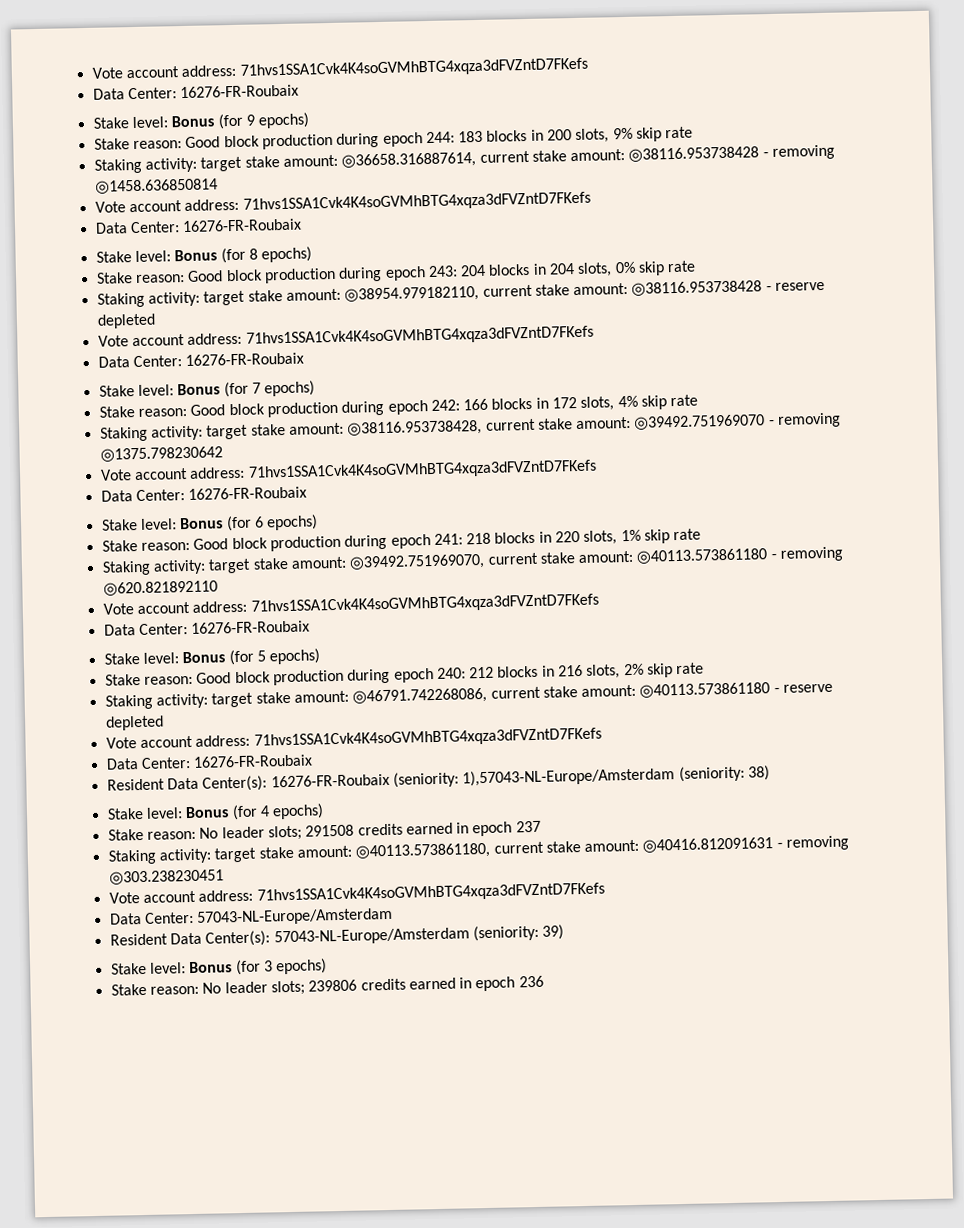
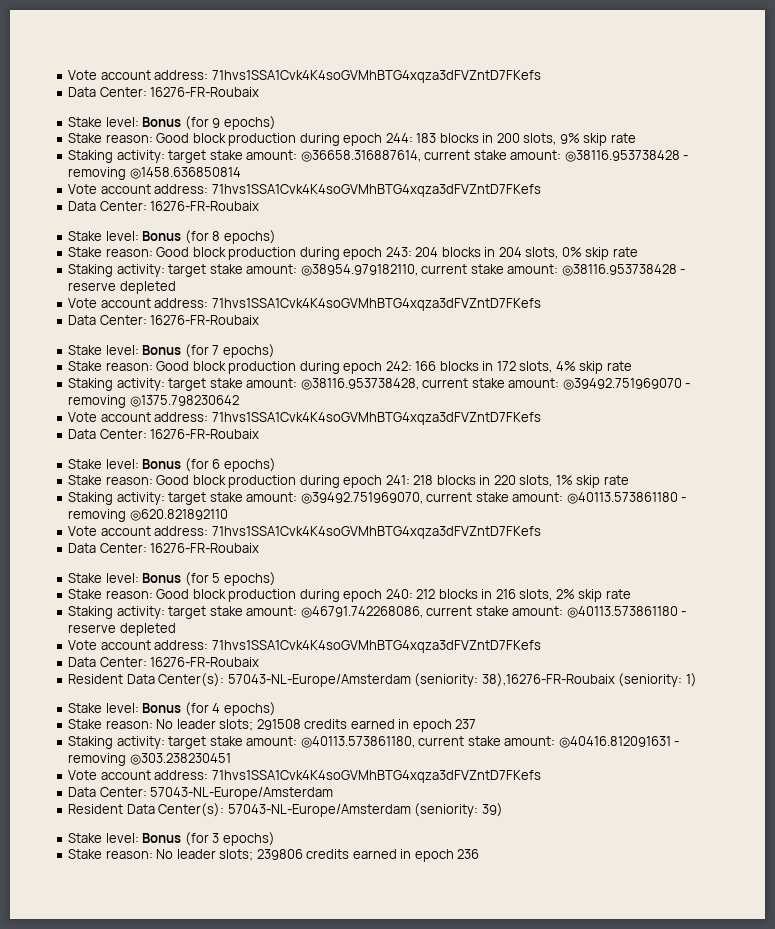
[270,765,770,788] 16276-FR-Roubaix (seniority: 1),57043-NL-Europe/Amsterdam (seniority: 38) -> [227,673,697,687] 57043-NL-Europe/Amsterdam (seniority: 38),16276-FR-Roubaix (seniority: 1)

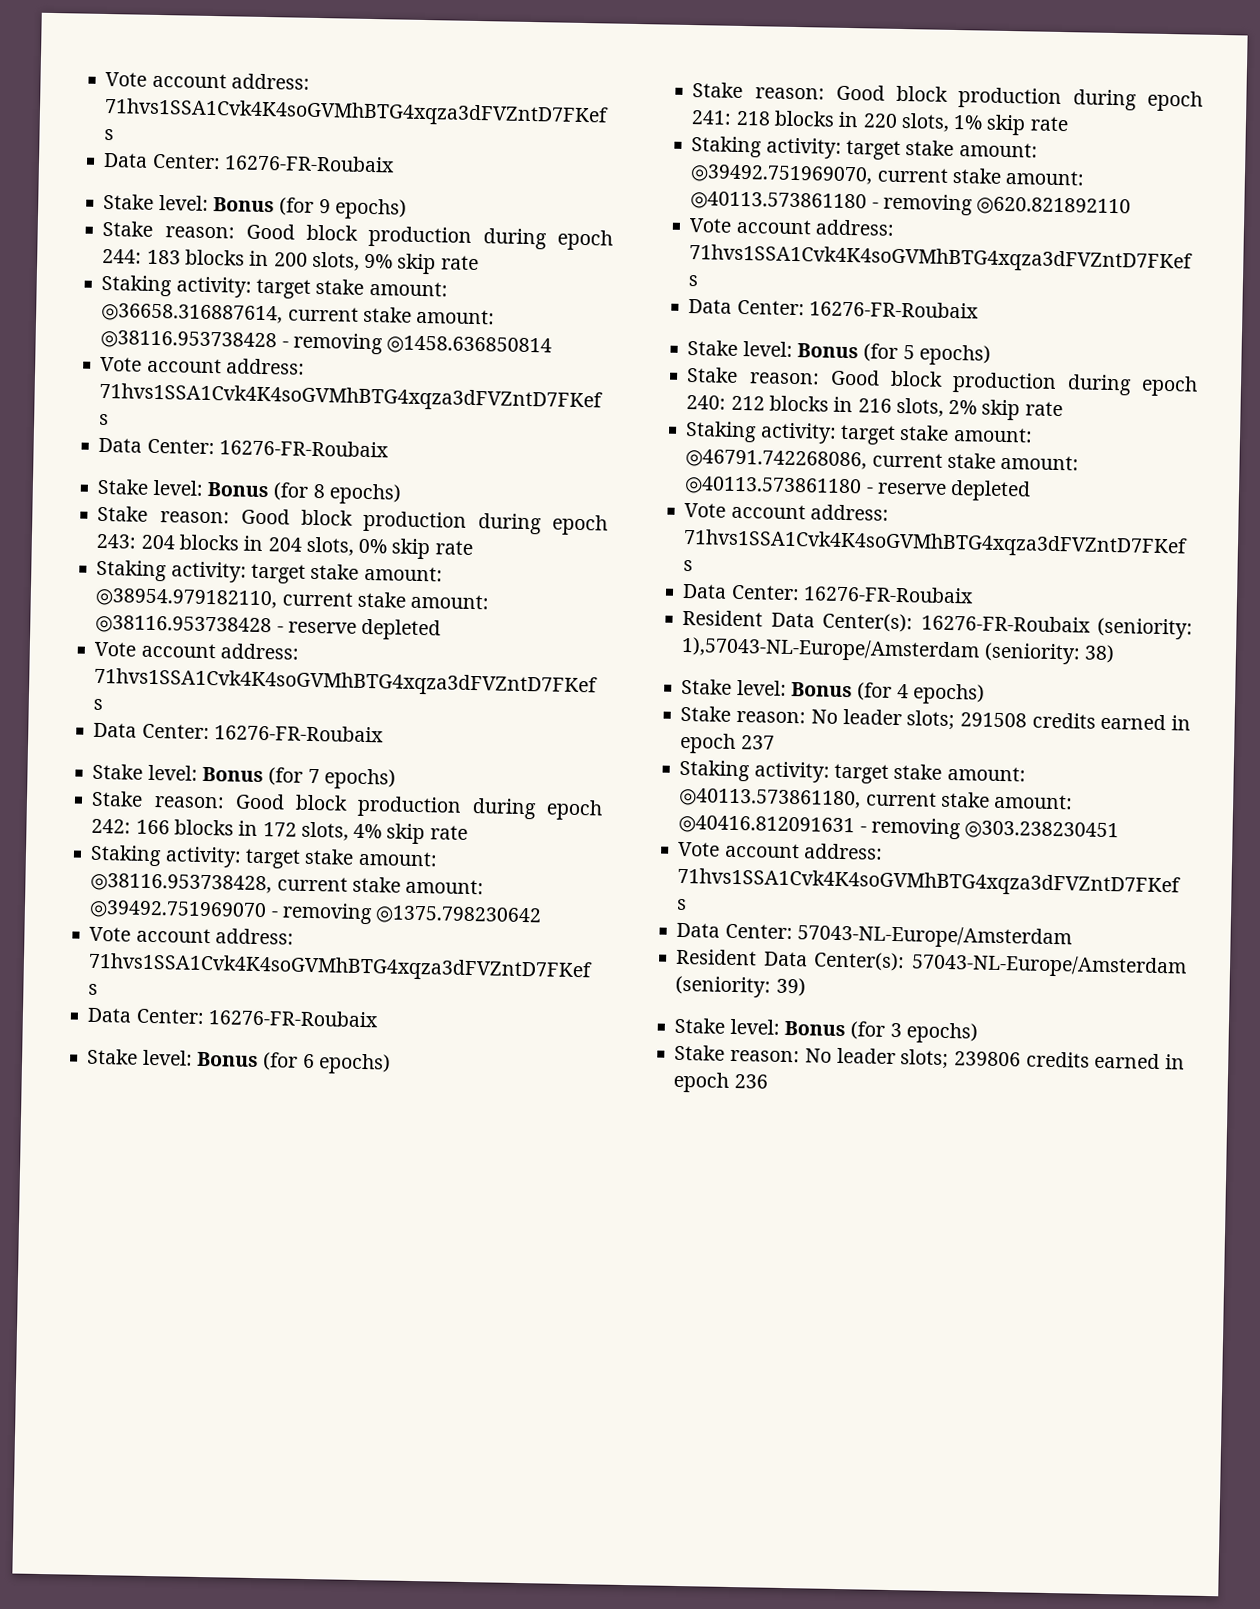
[227,673,697,687] 57043-NL-Europe/Amsterdam (seniority: 38),16276-FR-Roubaix (seniority: 1) -> [920,614,1193,640] [681,636,1115,665] 16276-FR-Roubaix (seniority: 1),57043-NL-Europe/Amsterdam (seniority: 38)

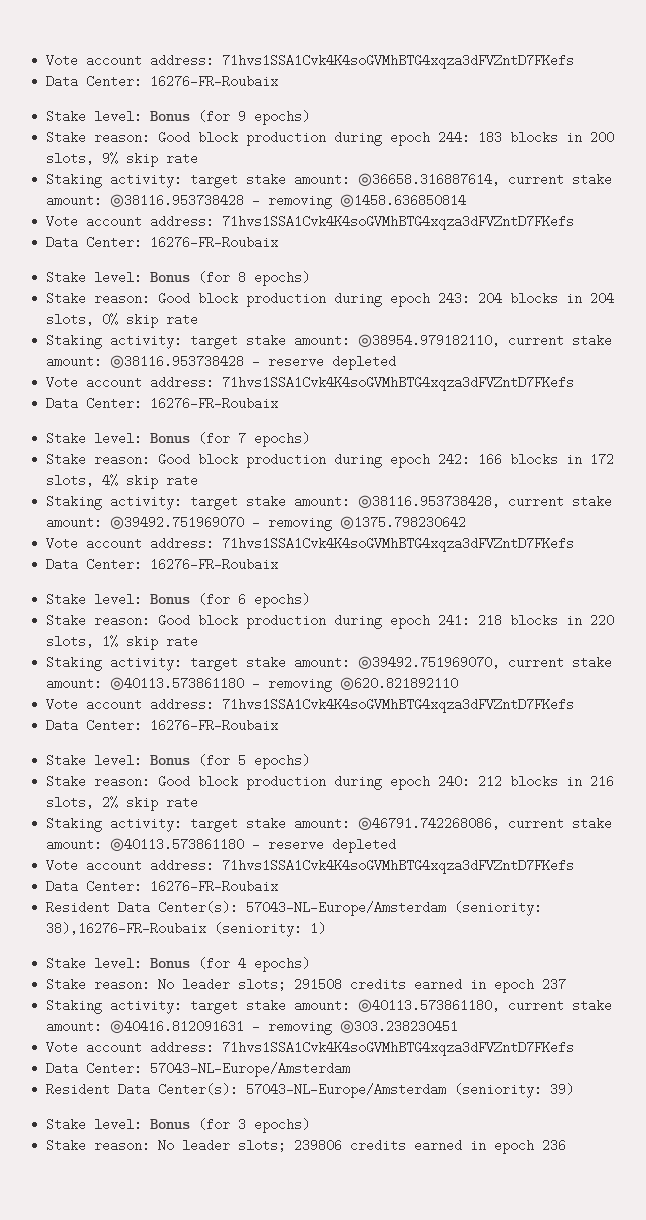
[920,614,1193,640] [681,636,1115,665] 16276-FR-Roubaix (seniority: 1),57043-NL-Europe/Amsterdam (seniority: 38) -> [246,901,543,916] [46,922,327,937] 57043-NL-Europe/Amsterdam (seniority: 38),16276-FR-Roubaix (seniority: 1)

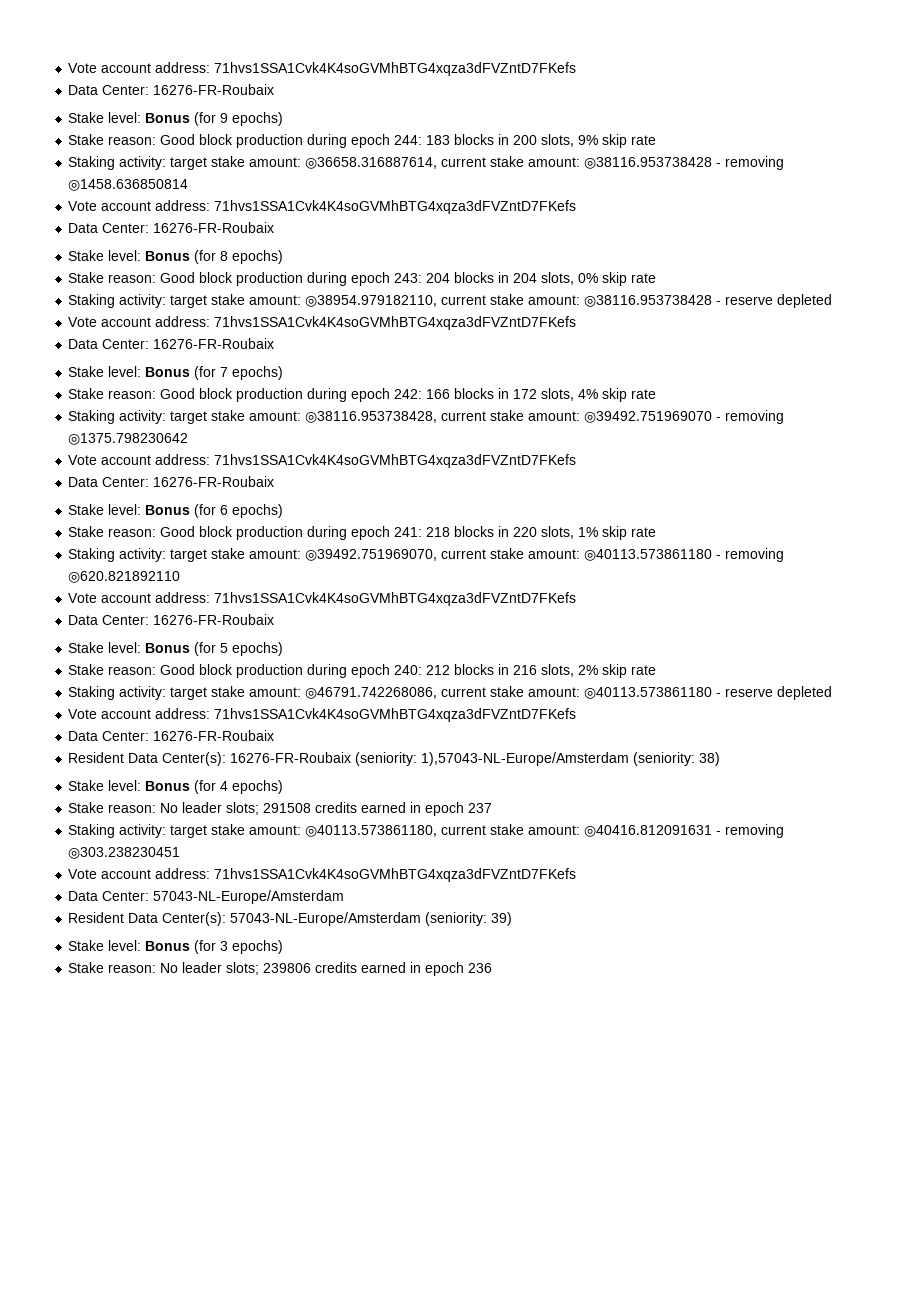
[246,901,543,916] [46,922,327,937] 57043-NL-Europe/Amsterdam (seniority: 38),16276-FR-Roubaix (seniority: 1) -> [230,752,721,766] 16276-FR-Roubaix (seniority: 1),57043-NL-Europe/Amsterdam (seniority: 38)

